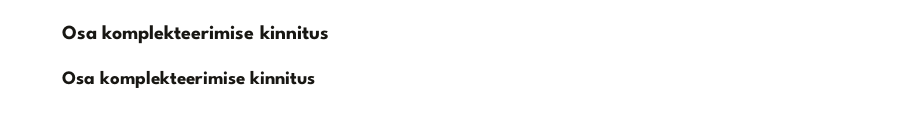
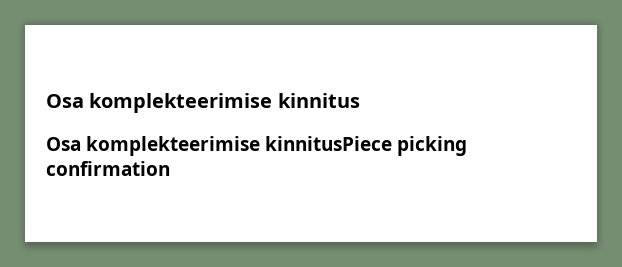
[250,70,316,85] kinnitus -> [265,136,468,156] [46,161,170,176] kinnitusPiece picking confirmation

